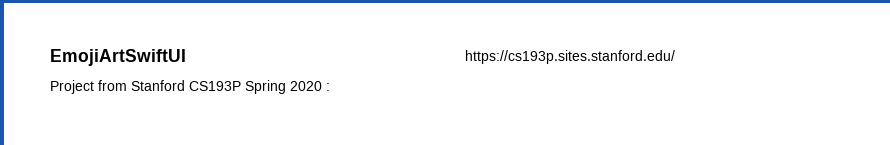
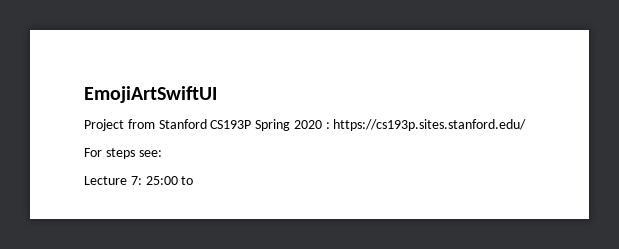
(675, 57) none -> [84,148,162,159] [84,176,194,185] // For steps see: // Lecture 7: 25:00 to

